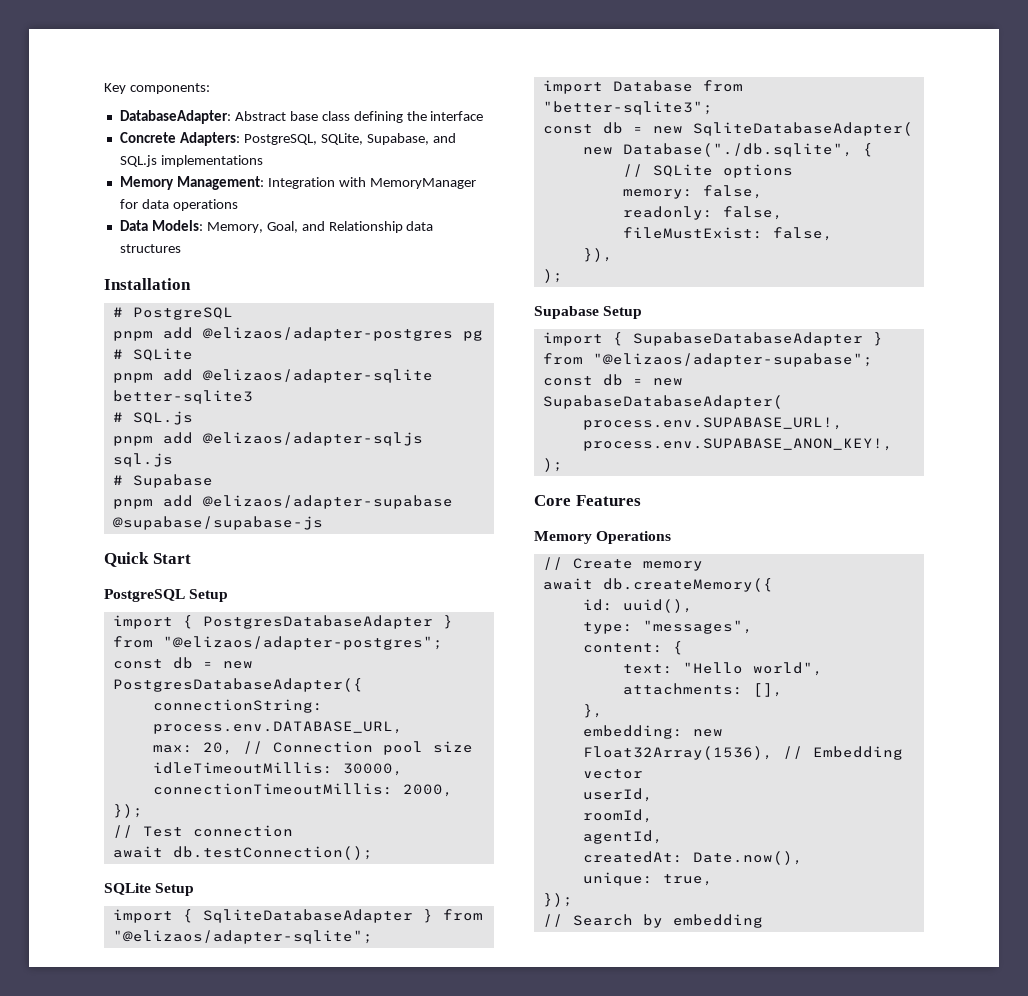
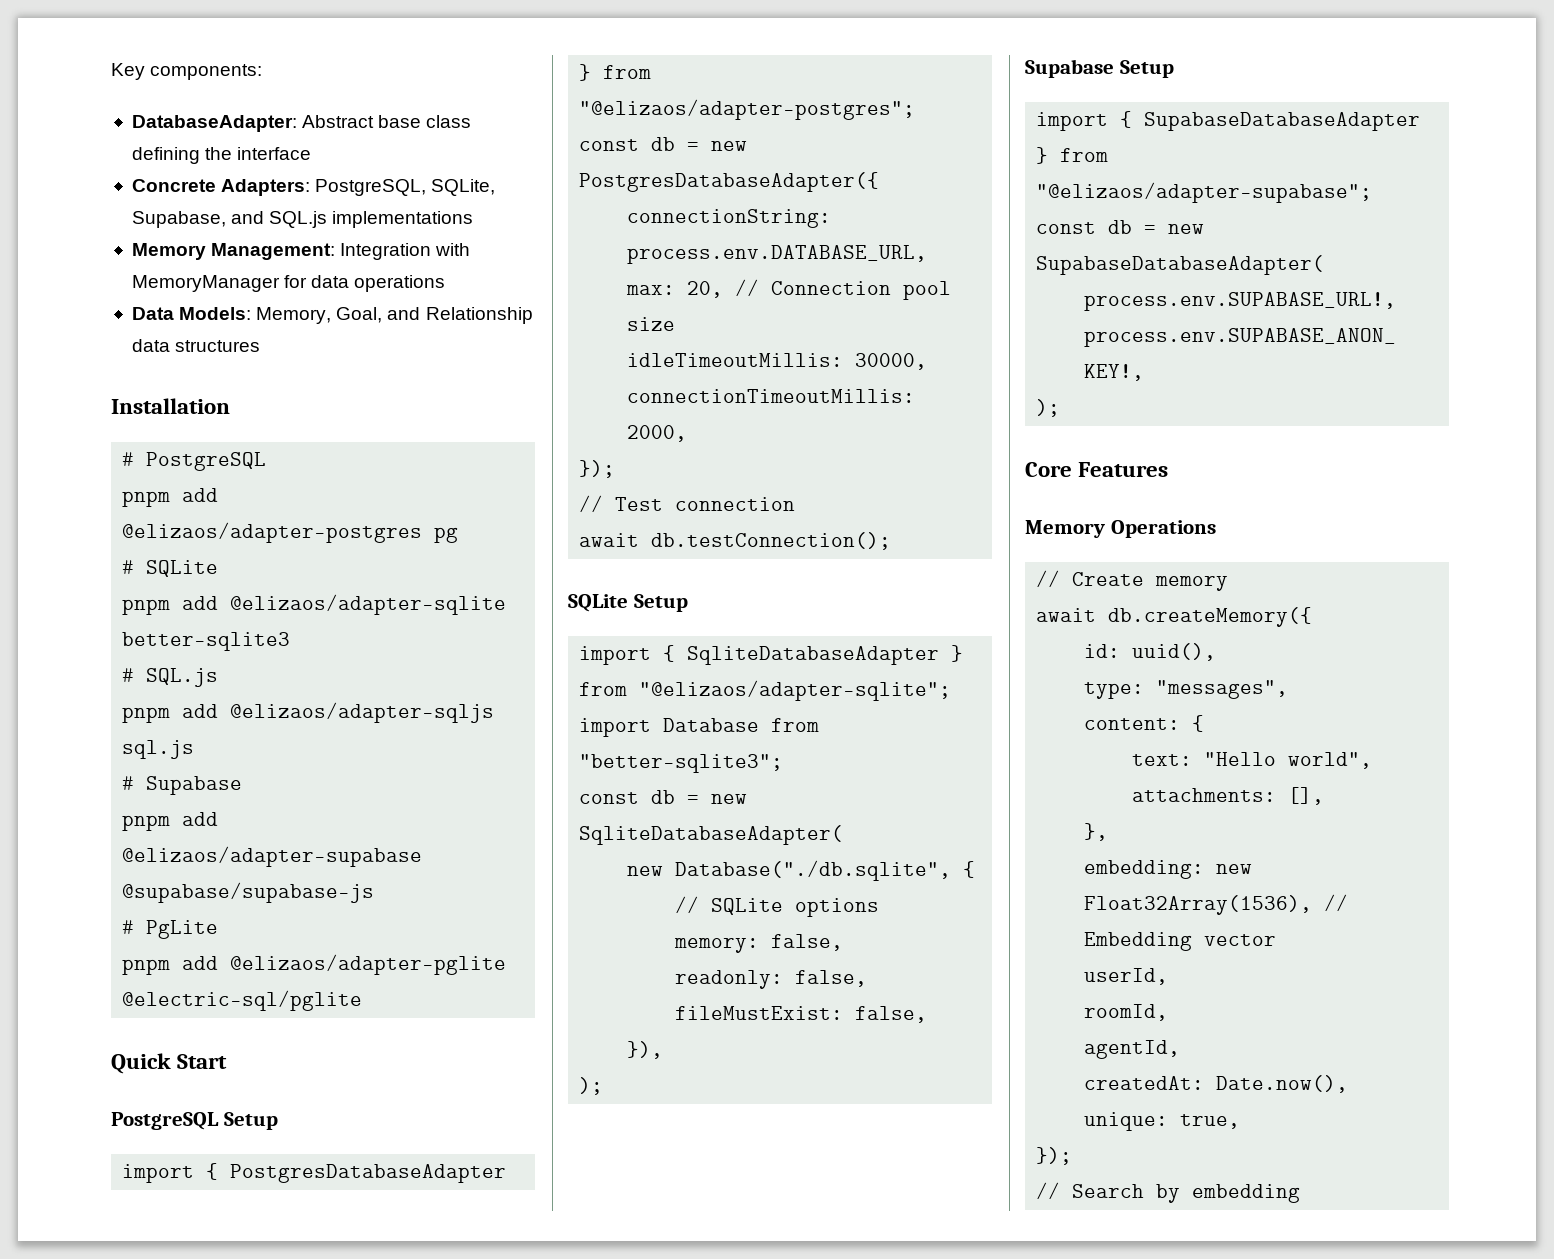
(323, 523) none -> [122,920,219,939] [122,954,507,975] [122,990,363,1011] // # PgLite // pnpm add @elizaos/adapter-pglite @electric-sql/pglite

